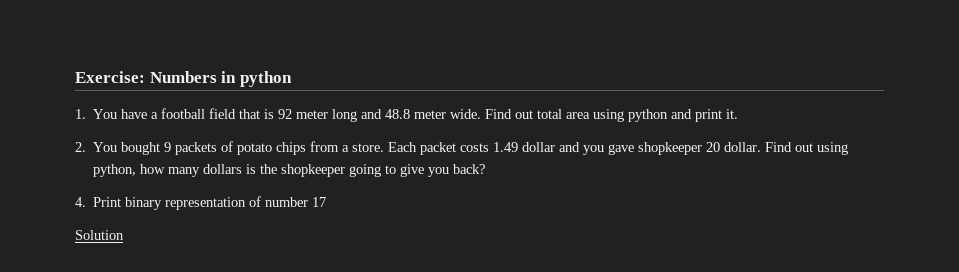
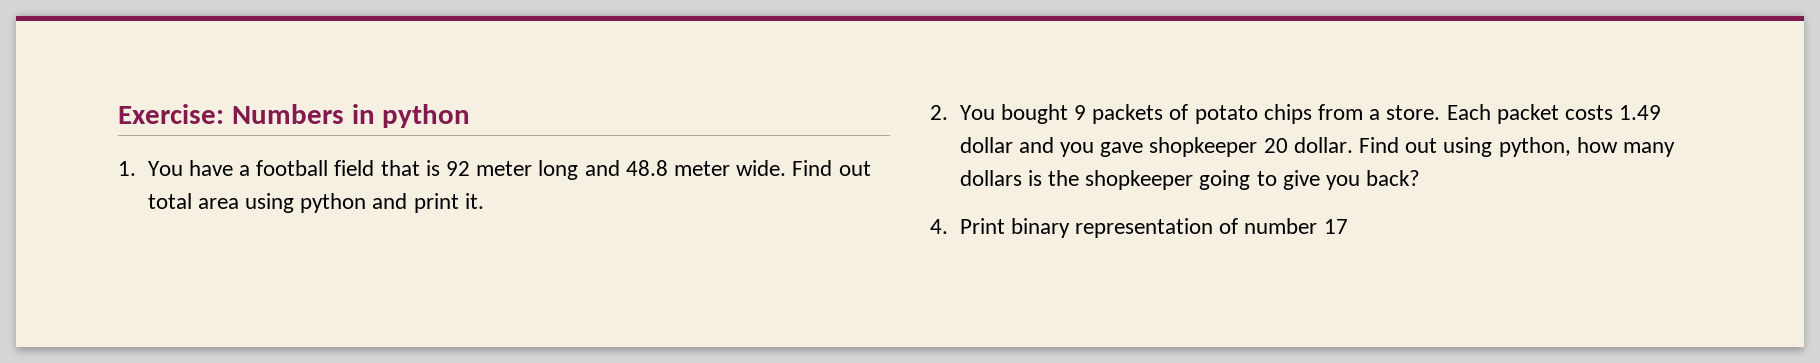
[75,230,124,240] // Solution -> (1348, 226) none

